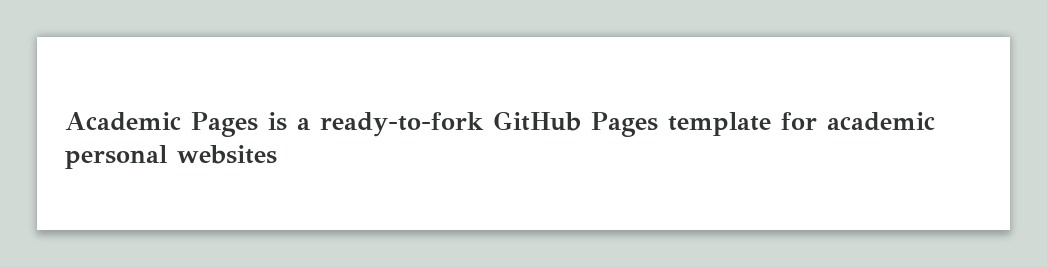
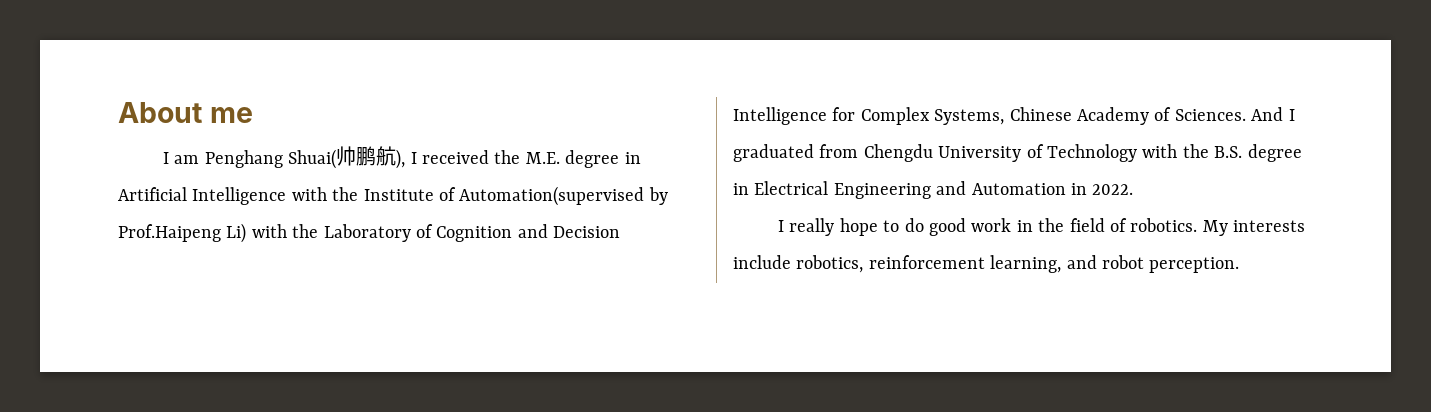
[65,111,935,137] [65,145,277,169] Academic Pages is a ready-to-fork GitHub Pages template for academic personal websites -> [118,102,253,123] [163,146,641,169] [118,186,668,206] [118,223,621,243] [733,107,1295,125] [733,144,1302,162] [733,181,1134,199] [778,218,1306,236] [733,255,1240,273] About me // I am Penghang Shuai(帅鹏航), I received the M.E. degree in Artificial Intelligence with the Institute of Automation(supervised by Prof.Haipeng Li) with the Laboratory of Cognition and Decision Intelligence for Complex Systems, Chinese Academy of Sciences. And I graduated from Chengdu University of Technology with the B.S. degree in Electrical Engineering and Automation in 2022. // I really hope to do good work in the field of robotics. My interests include robotics, reinforcement learning, and robot perception.

